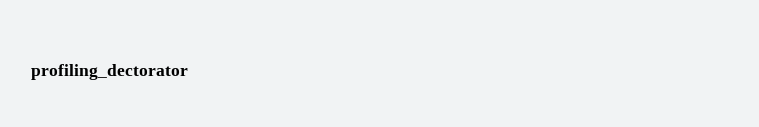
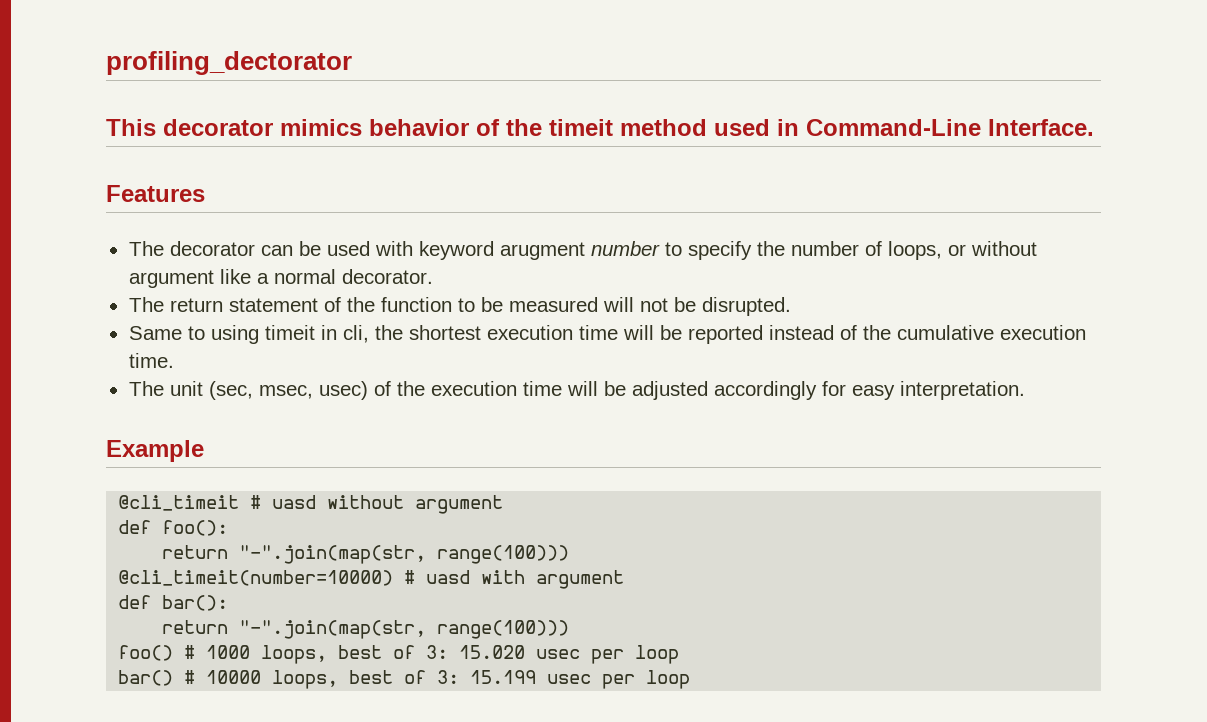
(188, 72) none -> [106,119,1094,136] [106,185,205,202] [128,241,1037,260] [128,269,433,288] [128,297,791,316] [128,325,1086,344] [128,353,174,368] [128,381,1025,400] [106,440,204,462] [118,495,504,514] [118,520,229,536] [162,545,570,564] [118,570,625,589] [118,595,229,611] [162,620,570,639] [118,645,680,664] [118,670,691,689] // This decorator mimics behavior of the timeit method used in Command-Line Interface. // Features // The decorator can be used with keyword arugment number to specify the number of loops, or without argument like a normal decorator. // The return statement of the function to be measured will not be disrupted. // Same to using timeit in cli, the shortest execution time will be reported instead of the cumulative execution time. // The unit (sec, msec, usec) of the execution time will be adjusted accordingly for easy interpretation. // Example // @cli_timeit # uasd without argument // def foo(): // return "-".join(map(str, range(100))) // @cli_timeit(number=10000) # uasd with argument // def bar(): // return "-".join(map(str, range(100))) // foo() # 1000 loops, best of 3: 15.020 usec per loop // bar() # 10000 loops, best of 3: 15.199 usec per loop

